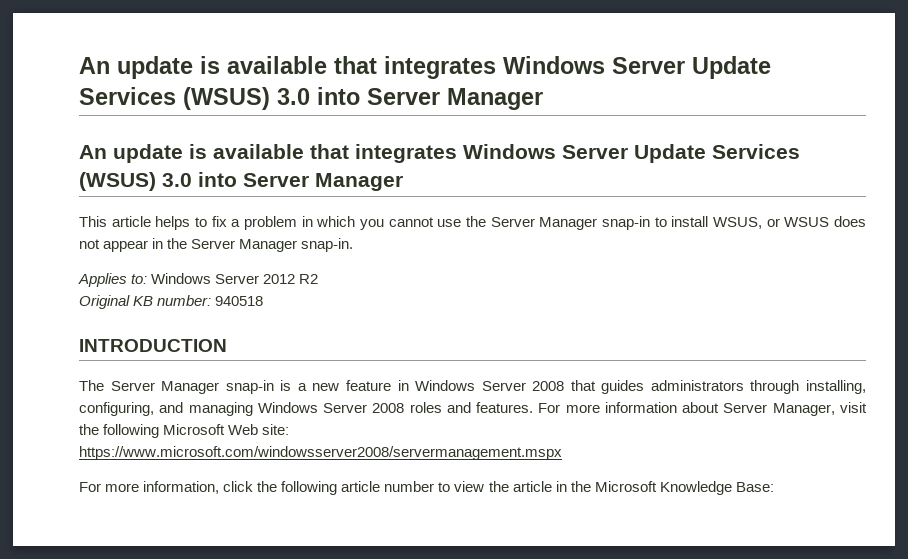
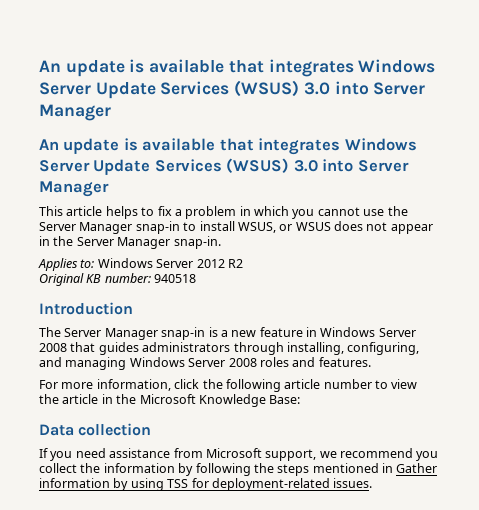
[79,339,227,352] INTRODUCTION -> [39,302,133,315] Introduction
[538,402,867,416] [79,424,290,438] [79,446,562,460] For more information about Server Manager, visit the following Microsoft Web site: // https://www.microsoft.com/windowsserver2008/servermanagement.mspx -> (371, 362) none
(774, 487) none -> [39,423,152,436] [39,448,439,461] [39,463,438,476] [39,478,373,491] // Data collection // If you need assistance from Microsoft support, we recommend you collect the information by following the steps mentioned in Gather information by using TSS for deployment-related issues.

